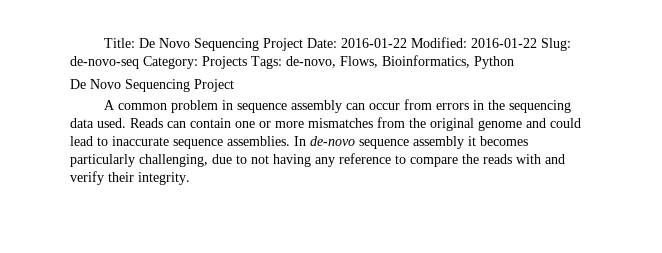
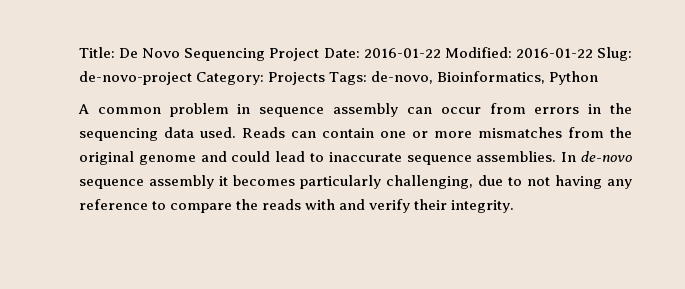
[70,56,139,69] de-novo-seq -> [79,71,192,85] de-novo-project
[340,56,378,68] Flows, -> (434, 77) none
[70,79,234,92] // De Novo Sequencing Project -> (599, 78) none

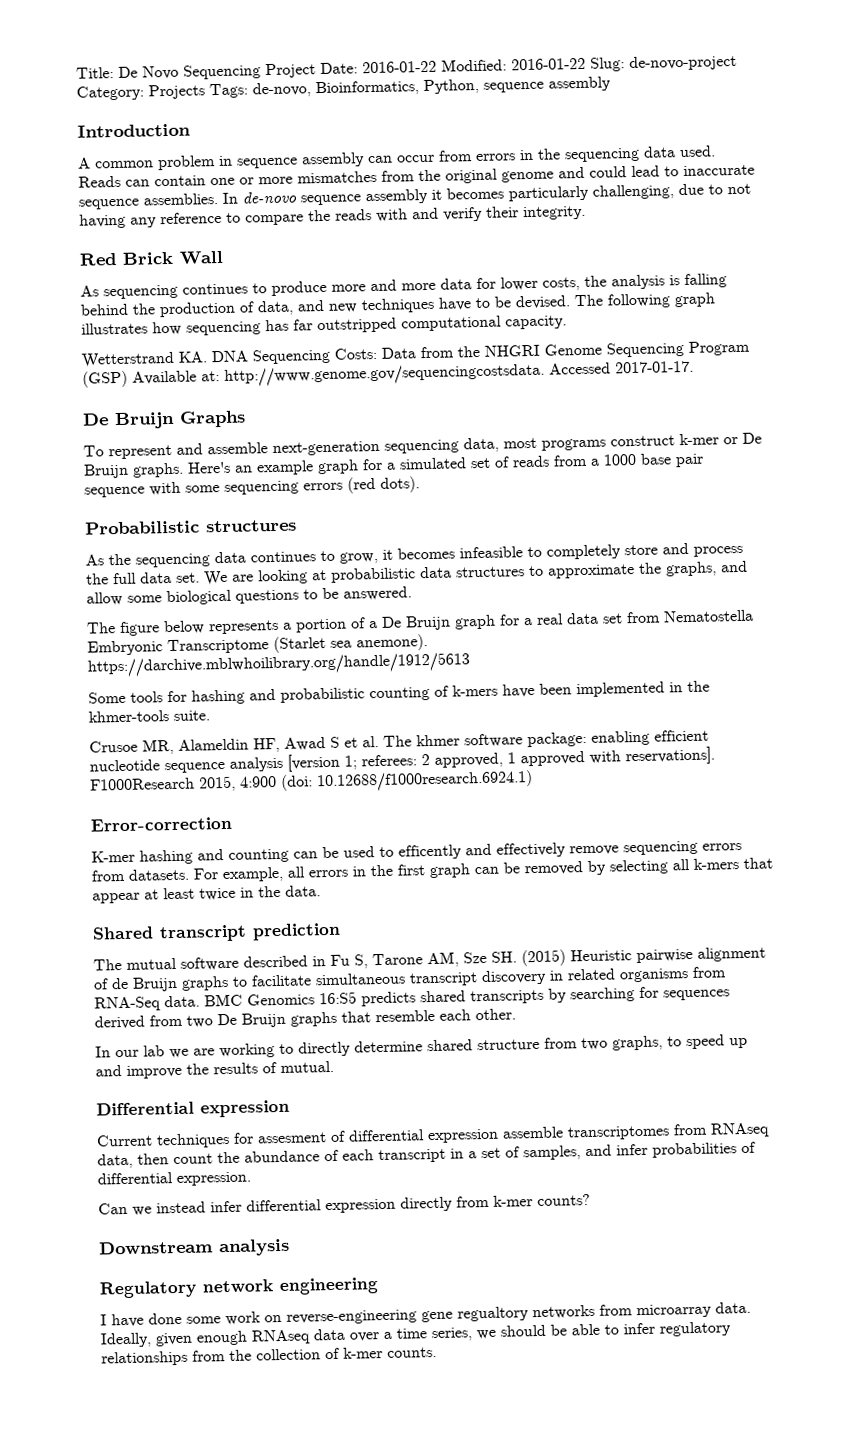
[549,71,599,85] Python -> [423,76,611,95] [77,123,191,138] Python, sequence assembly // Introduction
(515, 206) none -> [79,250,224,266] [80,273,727,300] [80,292,715,318] [81,315,567,336] [81,340,750,368] [82,360,694,388] [82,410,246,430] [83,432,762,460] [83,453,704,479] [84,476,420,498] [85,519,297,535] [85,542,743,568] [86,560,748,586] [86,586,412,606] [87,609,754,636] [87,634,428,656] [87,652,470,678] [88,680,710,705] [88,710,210,723] [89,729,709,755] [89,746,715,774] [90,770,533,793] [90,816,233,832] [91,840,742,865] [91,857,773,883] [92,885,321,904] [92,922,341,943] [93,946,766,971] [93,966,726,992] [94,986,730,1012] [94,1008,516,1030] [95,1034,748,1059] [95,1060,334,1079] [96,1099,290,1118] [96,1122,770,1149] [97,1141,756,1169] [97,1171,251,1186] [98,1193,591,1216] [99,1238,290,1257] [99,1277,379,1299] [100,1301,751,1328] [100,1321,731,1348] [101,1346,437,1367] // Red Brick Wall // As sequencing continues to produce more and more data for lower costs, the analysis is falling behind the production of data, and new techniques have to be devised. The following graph illustrates how sequencing has far outstripped computational capacity. // Wetterstrand KA. DNA Sequencing Costs: Data from the NHGRI Genome Sequencing Program (GSP) Available at: http://www.genome.gov/sequencingcostsdata. Accessed 2017-01-17. // De Bruijn Graphs // To represent and assemble next-generation sequencing data, most programs construct k-mer or De Bruijn graphs. Here's an example graph for a simulated set of reads from a 1000 base pair sequence with some sequencing errors (red dots). // Probabilistic structures // As the sequencing data continues to grow, it becomes infeasible to completely store and process the full data set. We are looking at probabilistic data structures to approximate the graphs, and allow some biological questions to be answered. // The figure below represents a portion of a De Bruijn graph for a real data set from Nematostella Embryonic Transcriptome (Starlet sea anemone). https://darchive.mblwhoilibrary.org/handle/1912/5613 // Some tools for hashing and probabilistic counting of k-mers have been implemented in the khmer-tools suite. // Crusoe MR, Alameldin HF, Awad S et al. The khmer software package: enabling efficient nucleotide sequence analysis [version 1; referees: 2 approved, 1 approved with reservations]. F1000Research 2015, 4:900 (doi: 10.12688/f1000research.6924.1) // Error-correction // K-mer hashing and counting can be used to efficently and effectively remove sequencing errors from datasets. For example, all errors in the first graph can be removed by selecting all k-mers that appear at least twice in the data. // Shared transcript prediction // The mutual software described in Fu S, Tarone AM, Sze SH. (2015) Heuristic pairwise alignment of de Bruijn graphs to facilitate simultaneous transcript discovery in related organisms from RNA-Seq data. BMC Genomics 16:S5 predicts shared transcripts by searching for sequences derived from two De Bruijn graphs that resemble each other. // In our lab we are working to directly determine shared structure from two graphs, to speed up and improve the results of mutual. // Differential expression // Current techniques for assesment of differential expression assemble transcriptomes from RNAseq data, then count the abundance of each transcript in a set of samples, and infer probabilities of differential expression. // Can we instead infer differential expression directly from k-mer counts? // Downstream analysis // Regulatory network engineering // I have done some work on reverse-engineering gene regualtory networks from microarray data. Ideally, given enough RNAseq data over a time series, we should be able to infer regulatory relationships from the collection of k-mer counts.

